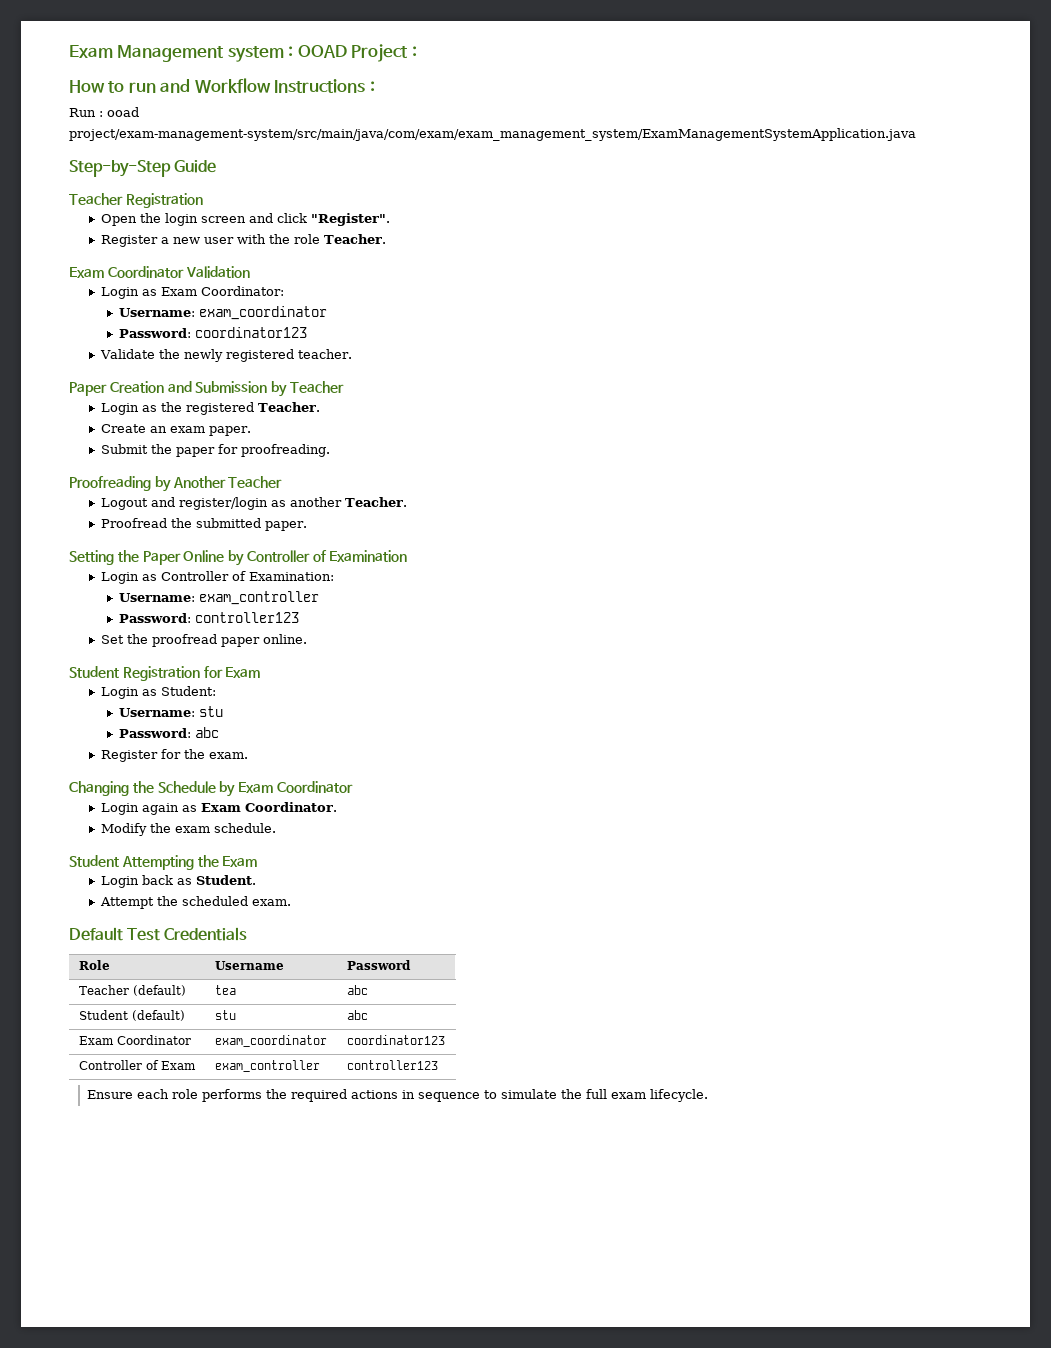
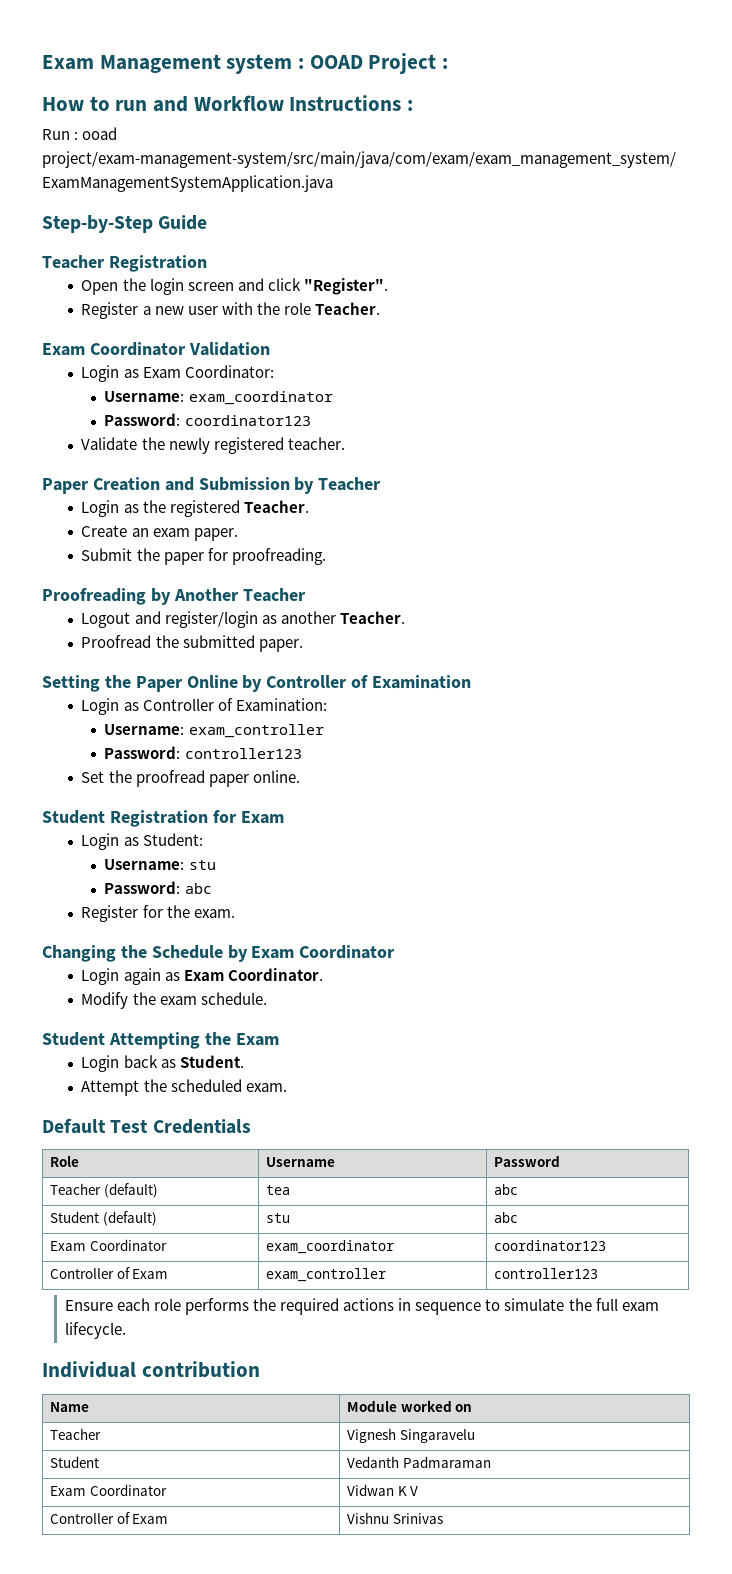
(708, 1095) none -> [42,1361,260,1378] [49,1402,89,1412] [346,1400,473,1412] [49,1428,101,1440] [346,1428,475,1443] [49,1456,99,1468] [346,1456,491,1468] [49,1484,167,1496] [346,1484,419,1496] [49,1512,169,1524] [346,1512,443,1524] // Individual contribution // Name | Module worked on // Teacher | Vignesh Singaravelu // Student | Vedanth Padmaraman // Exam Coordinator | Vidwan K V // Controller of Exam | Vishnu Srinivas

